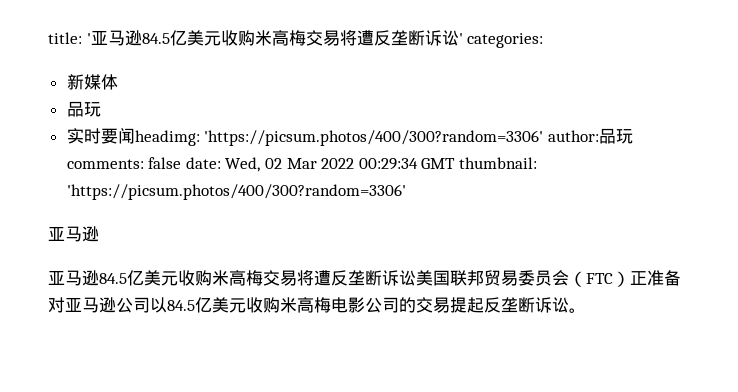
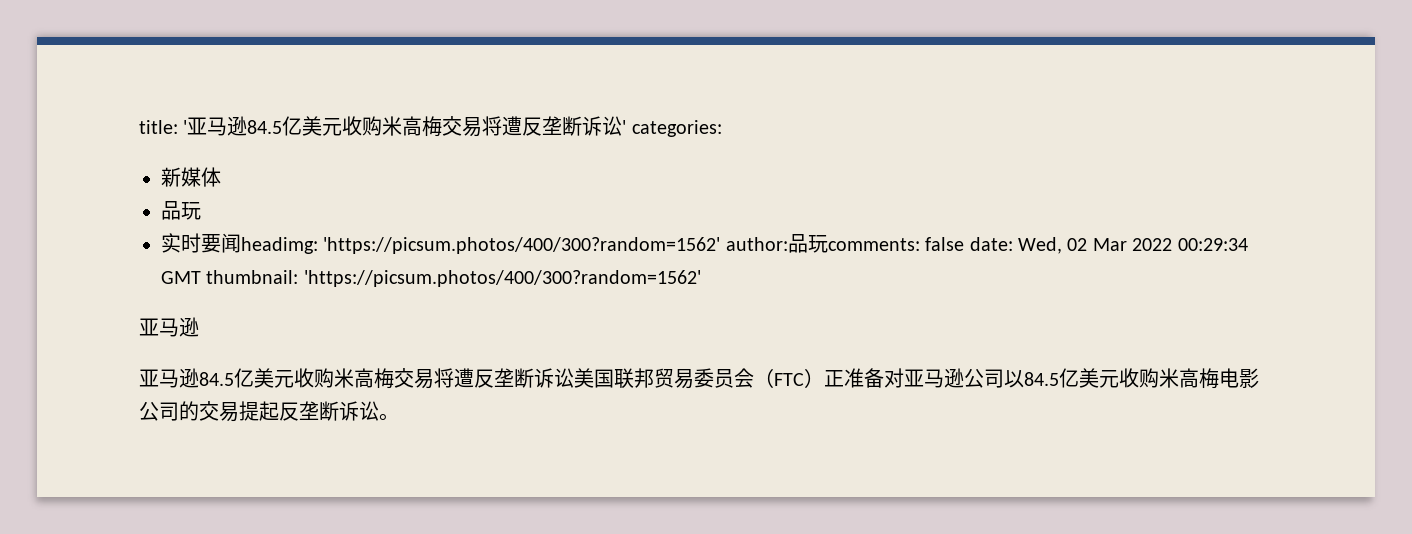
[204,130,544,146] 'https://picsum.photos/400/300?random=3306' -> [323,237,721,254] 'https://picsum.photos/400/300?random=1562'
[66,184,406,200] 'https://picsum.photos/400/300?random=3306' -> [303,270,701,287] 'https://picsum.photos/400/300?random=1562'

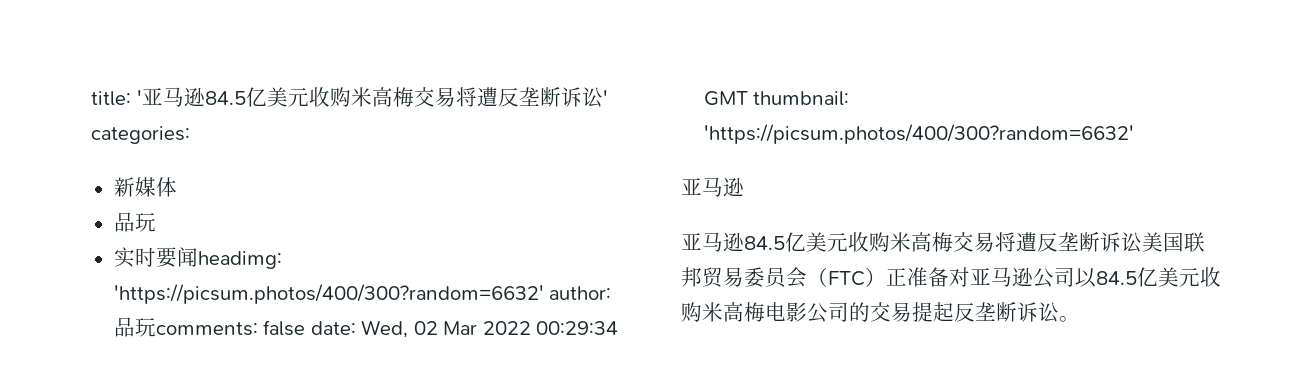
[323,237,721,254] 'https://picsum.photos/400/300?random=1562' -> [113,284,544,304] 'https://picsum.photos/400/300?random=6632'
[303,270,701,287] 'https://picsum.photos/400/300?random=1562' -> [703,124,1134,144] 'https://picsum.photos/400/300?random=6632'

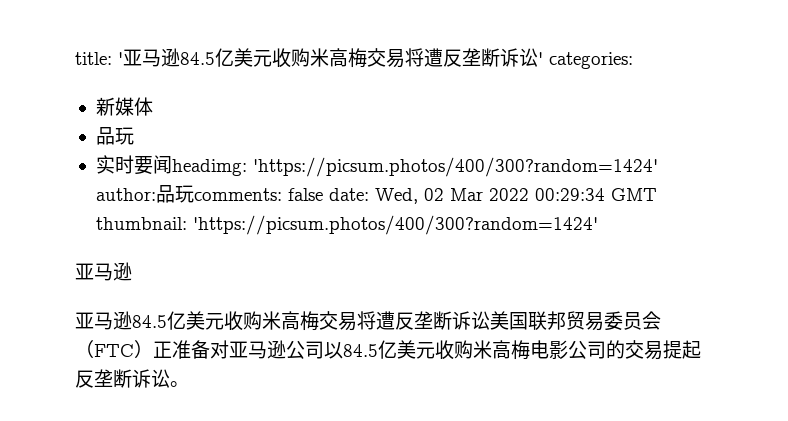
[113,284,544,304] 'https://picsum.photos/400/300?random=6632' -> [252,157,658,177] 'https://picsum.photos/400/300?random=1424'
[703,124,1134,144] 'https://picsum.photos/400/300?random=6632' -> [192,215,598,235] 'https://picsum.photos/400/300?random=1424'

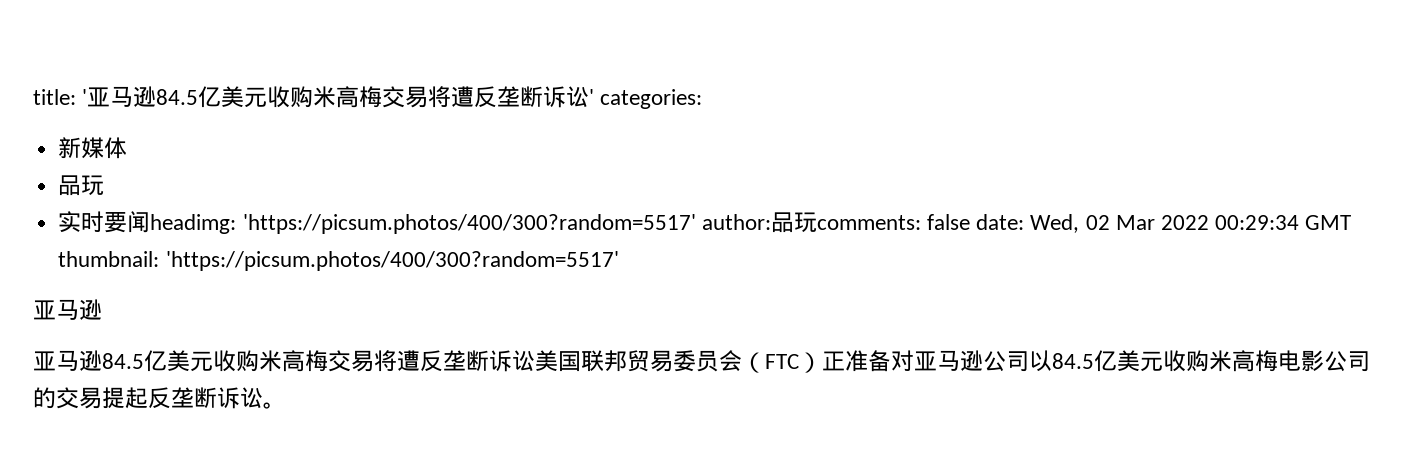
[252,157,658,177] 'https://picsum.photos/400/300?random=1424' -> [242,214,696,234] 'https://picsum.photos/400/300?random=5517'
[192,215,598,235] 'https://picsum.photos/400/300?random=1424' -> [165,251,619,271] 'https://picsum.photos/400/300?random=5517'

